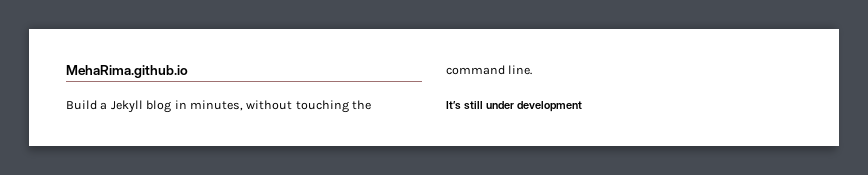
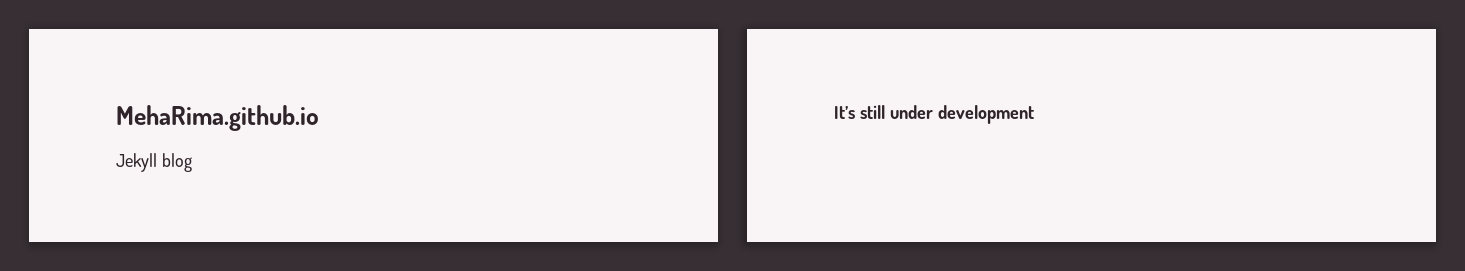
[66,100,108,110] Build a -> (319, 118) none
[174,100,371,113] [446,65,533,75] in minutes, without touching the command line. -> (192, 162) none

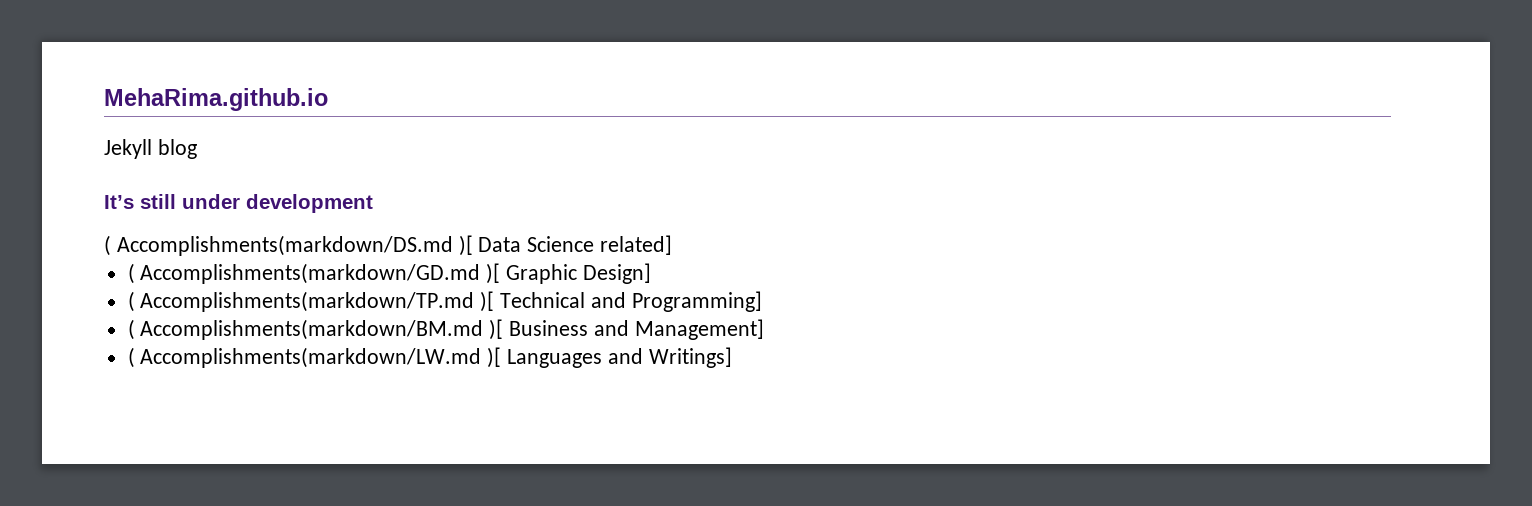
(1034, 114) none -> [104,235,673,256] [127,263,651,284] [127,291,762,312] [127,319,764,340] [127,347,732,368] // ( Accomplishments(markdown/DS.md )[ Data Science related] // ( Accomplishments(markdown/GD.md )[ Graphic Design] // ( Accomplishments(markdown/TP.md )[ Technical and Programming] // ( Accomplishments(markdown/BM.md )[ Business and Management] // ( Accomplishments(markdown/LW.md )[ Languages and Writings]

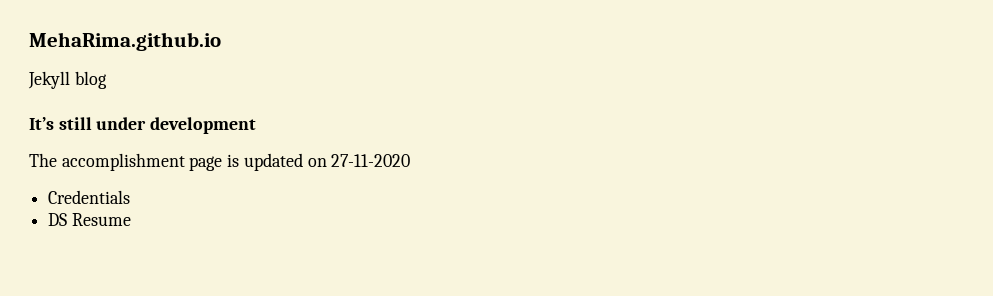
[104,235,673,256] [127,263,651,284] [127,291,762,312] [127,319,764,340] [127,347,732,368] ( Accomplishments(markdown/DS.md )[ Data Science related] // ( Accomplishments(markdown/GD.md )[ Graphic Design] // ( Accomplishments(markdown/TP.md )[ Technical and Programming] // ( Accomplishments(markdown/BM.md )[ Business and Management] // ( Accomplishments(markdown/LW.md )[ Languages and Writings] -> [29,153,411,171] [48,190,131,204] [48,213,131,226] The accomplishment page is updated on 27-11-2020 // Credentials // DS Resume

